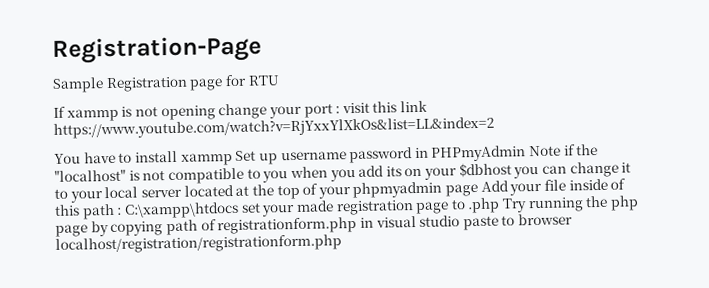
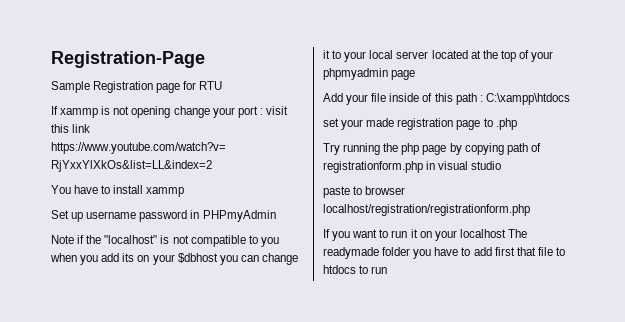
(233, 159) none -> (185, 192) //
(527, 153) none -> (276, 216) //
(479, 190) none -> (416, 75) //
(239, 210) none -> (570, 99) //
(501, 205) none -> (517, 124) //
(461, 221) none -> (502, 165) //
(342, 244) none -> [323,229,527,241] [323,247,565,259] [323,265,388,274] // If you want to run it on your localhost The readymade folder you have to add first that file to htdocs to run

